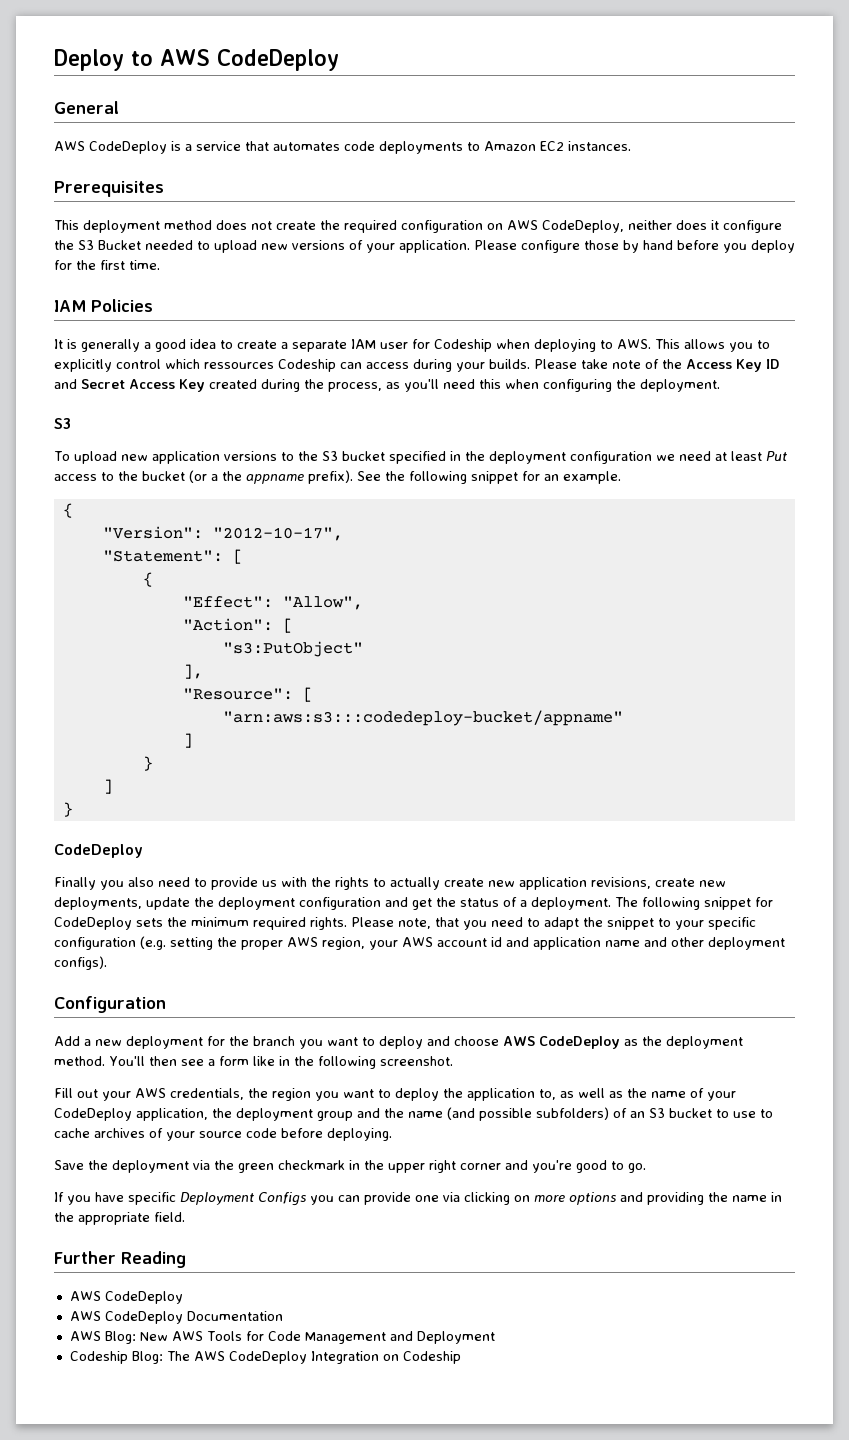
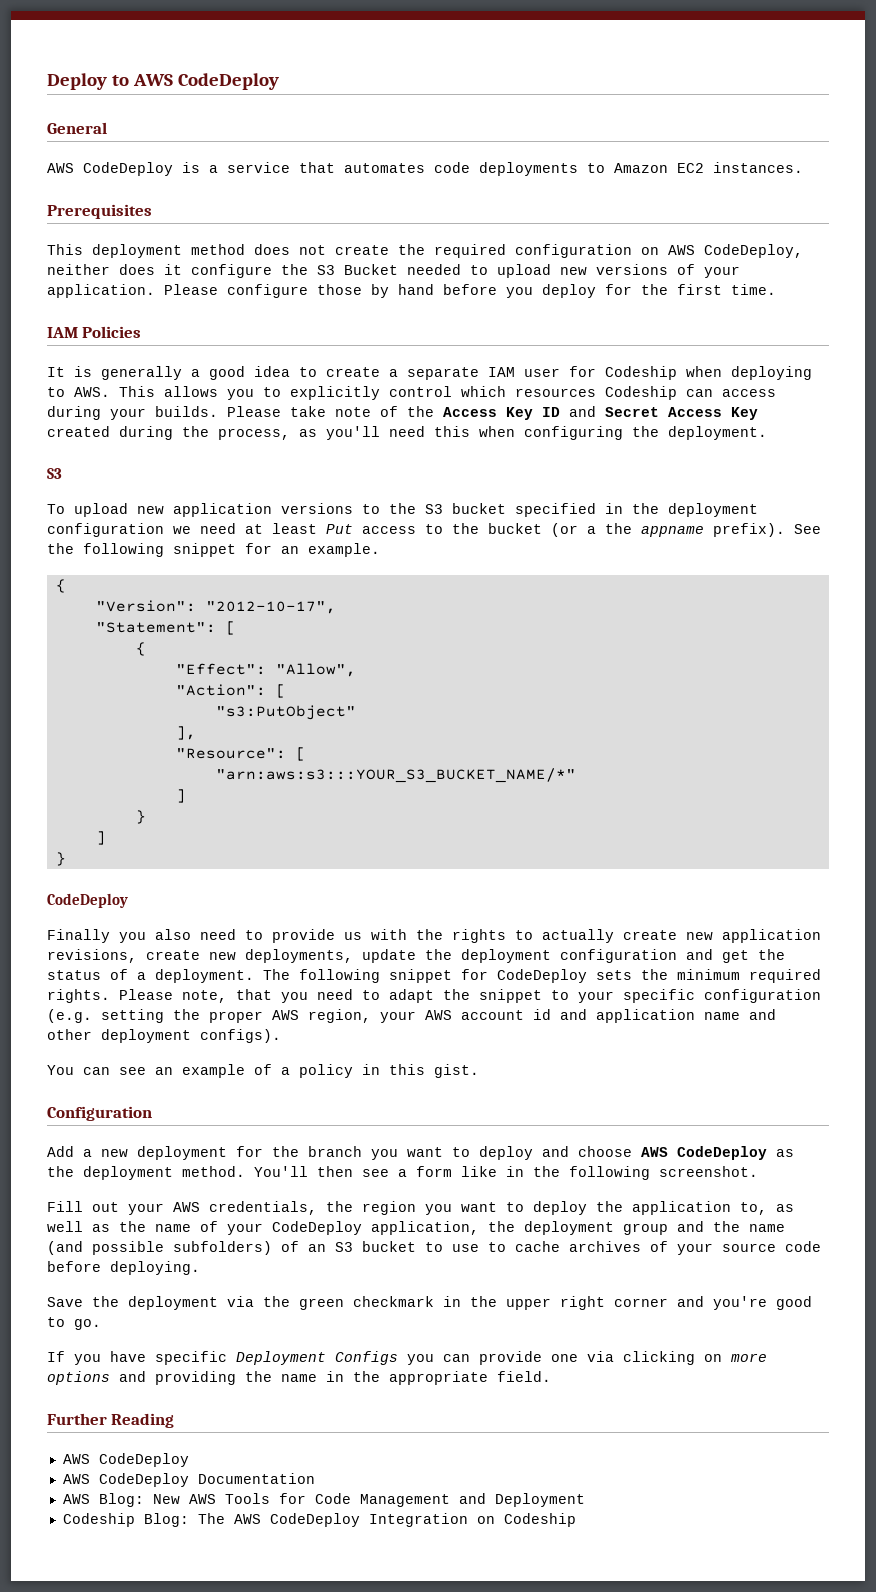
[204,362,274,369] ressources -> [515,388,596,397] resources
[222,710,623,726] "arn:aws:s3:::codedeploy-bucket/appname" -> [215,768,576,783] "arn:aws:s3:::YOUR_S3_BUCKET_NAME/*"
(107, 963) none -> [47,1064,479,1078] // You can see an example of a policy in this gist.

